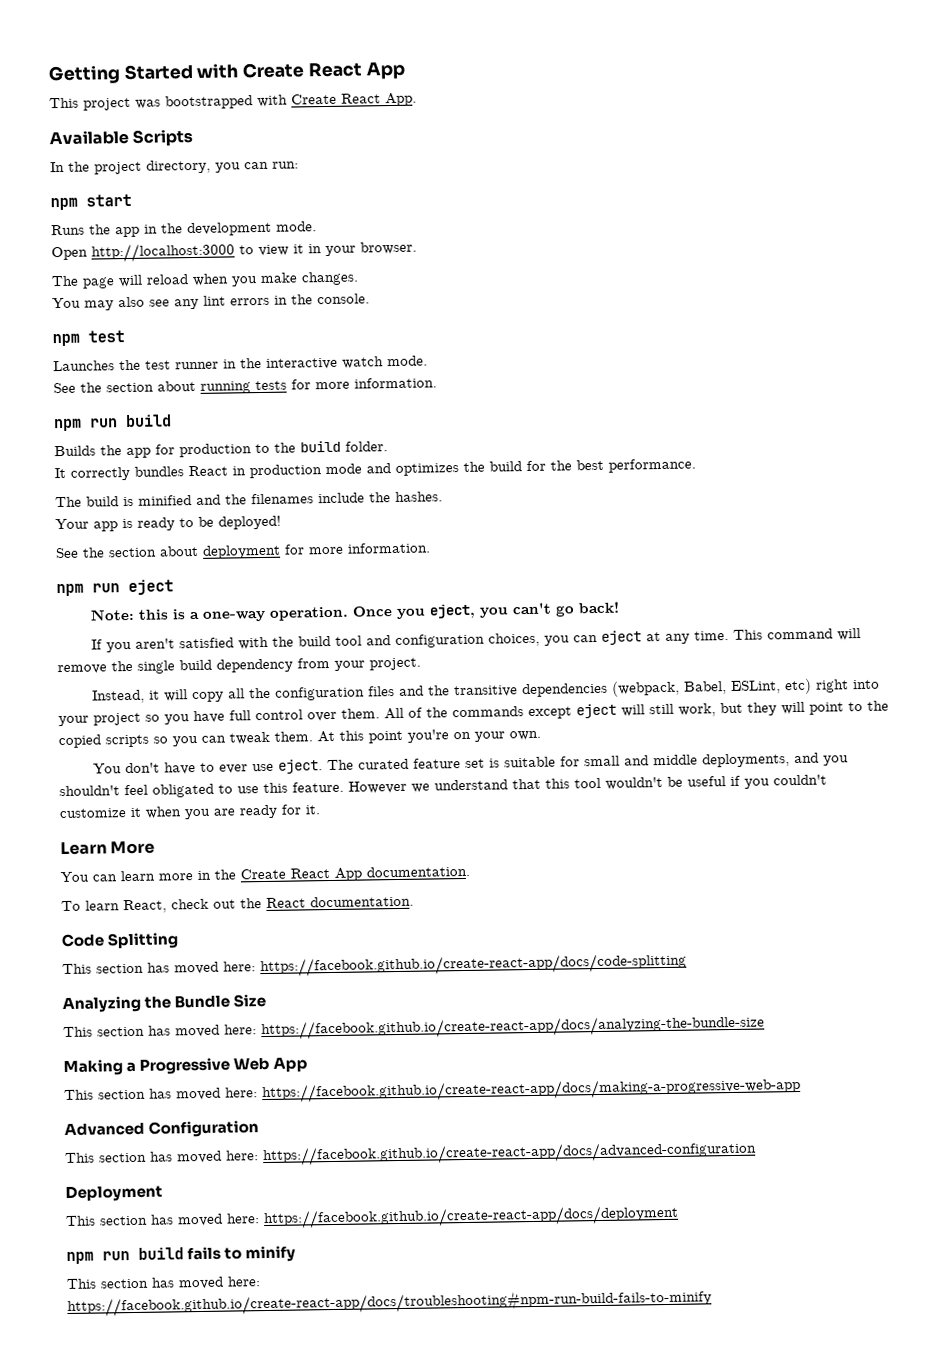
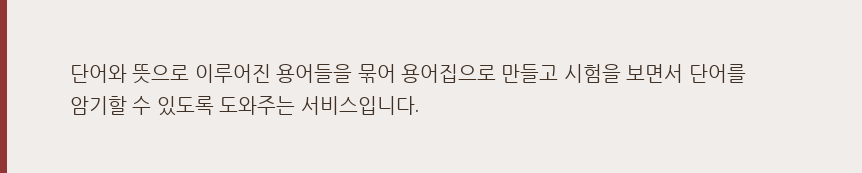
[48,61,405,85] [49,92,417,111] [49,128,194,147] [50,159,299,175] [50,193,132,211] [51,221,317,238] [51,241,417,263] [51,271,359,289] [52,293,370,311] [52,330,125,347] [53,355,428,372] [53,377,437,394] [54,414,172,432] [54,440,388,459] [54,458,696,481] [55,491,443,508] [55,515,281,532] [55,542,431,559] [56,579,174,597] [90,601,620,622] [91,628,862,653] [57,657,421,675] [92,678,881,704] [58,700,889,727] [58,729,541,749] [93,752,850,775] [59,774,827,798] [59,804,320,820] [60,840,156,856] [60,865,470,883] [61,895,414,914] [61,932,179,950] [62,952,687,978] [62,993,267,1014] [63,1014,765,1041] [63,1057,309,1077] [64,1076,801,1104] [64,1120,260,1138] [65,1140,757,1167] [65,1184,163,1203] [65,1204,679,1230] [66,1245,297,1265] [66,1276,261,1290] [67,1288,712,1318] Getting Started with Create React App // This project was bootstrapped with Create React App. // Available Scripts // In the project directory, you can run: // npm start // Runs the app in the development mode. // Open http://localhost:3000 to view it in your browser. // The page will reload when you make changes. // You may also see any lint errors in the console. // npm test // Launches the test runner in the interactive watch mode. // See the section about running tests for more information. // npm run build // Builds the app for production to the build folder. // It correctly bundles React in production mode and optimizes the build for the best performance. // The build is minified and the filenames include the hashes. // Your app is ready to be deployed! // See the section about deployment for more information. // npm run eject // Note: this is a one-way operation. Once you eject, you can't go back! // If you aren't satisfied with the build tool and configuration choices, you can eject at any time. This command will remove the single build dependency from your project. // Instead, it will copy all the configuration files and the transitive dependencies (webpack, Babel, ESLint, etc) right into your project so you have full control over them. All of the commands except eject will still work, but they will point to the copied scripts so you can tweak them. At this point you're on your own. // You don't have to ever use eject. The curated feature set is suitable for small and middle deployments, and you shouldn't feel obligated to use this feature. However we understand that this tool wouldn't be useful if you couldn't customize it when you are ready for it. // Learn More // You can learn more in the Create React App documentation. // To learn React, check out the React documentation. // Code Splitting // This section has moved here: https://facebook.github.io/create-react-app/docs/code-splitting // Analyzing the Bundle Size // This section has moved here: https://facebook.github.io/create-react-app/docs/analyzing-the-bundle-size // Making a Progressive Web App // This section has moved here: https://facebook.github.io/create-react-app/docs/making-a-progressive-web-app // Advanced Configuration // This section has moved here: https://facebook.github.io/create-react-app/docs/advanced-configuration // Deployment // This section has moved here: https://facebook.github.io/create-react-app/docs/deployment // npm run build fails to minify // This section has moved here: https://facebook.github.io/create-react-app/docs/troubleshooting#npm-run-build-fails-to-minify -> [70,64,746,84] [70,96,419,116] 단어와 뜻으로 이루어진 용어들을 묶어 용어집으로 만들고 시험을 보면서 단어를 암기할 수 있도록 도와주는 서비스입니다.

